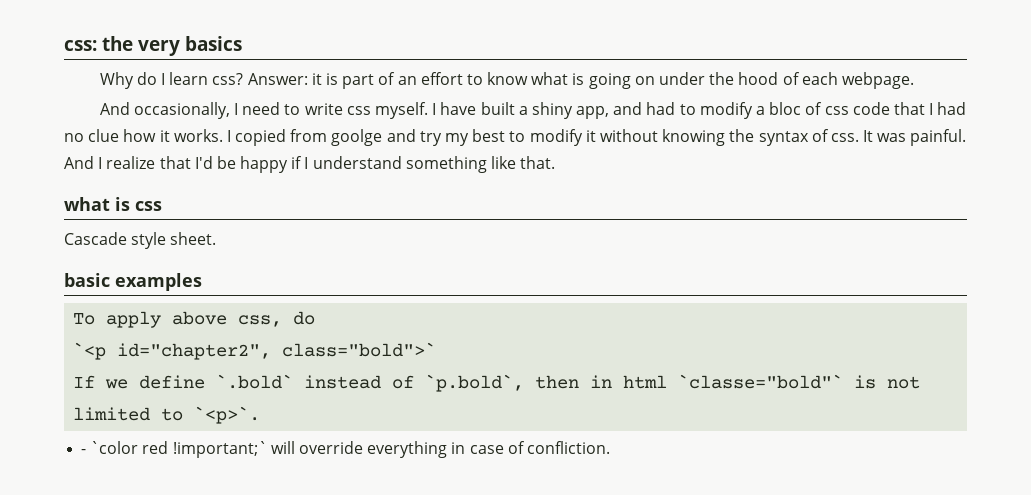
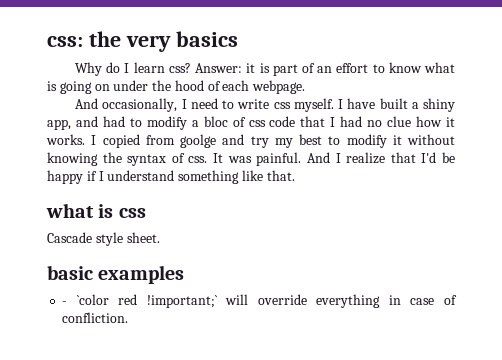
[73,311,316,328] [73,342,437,360] [73,374,921,392] [73,406,261,424] // To apply above css, do // `<p id="chapter2", class="bold">` // If we define `.bold` instead of `p.bold`, then in html `classe="bold"` is not limited to `<p>`. -> (185, 274) none

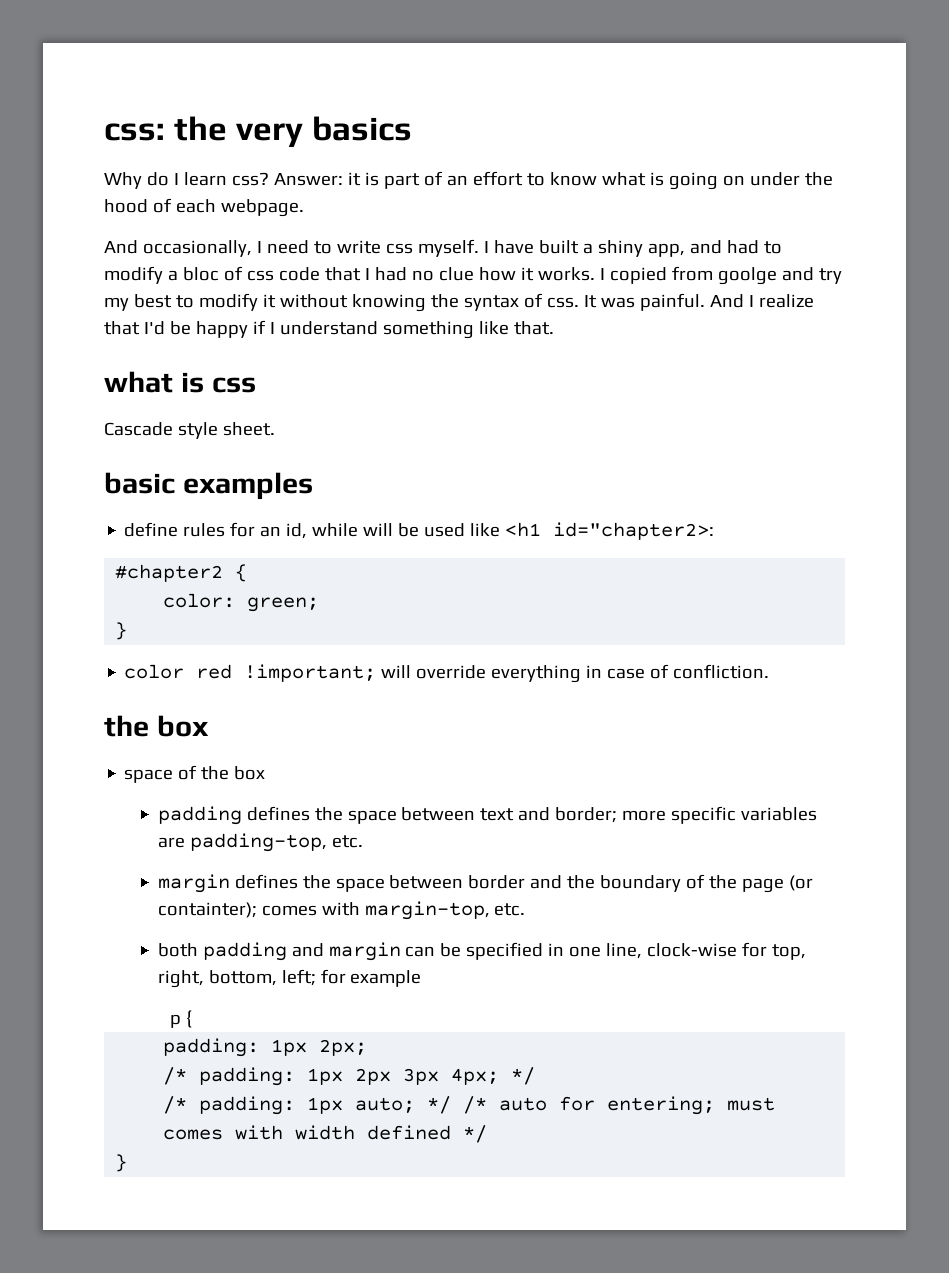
[62,294,218,308] - `color red !important;` -> [124,522,715,540] [115,564,248,582] [163,593,320,612] [115,622,128,640] [124,664,377,682] define rules for an id, while will be used like <h1 id="chapter2>: // #chapter2 { // color: green; // } // color red !important;
(129, 317) none -> [104,715,209,737] [124,765,266,783] [157,806,818,825] [157,833,363,852] [157,874,814,893] [157,901,526,920] [157,942,807,961] [157,969,422,988] [170,1010,193,1028] [163,1038,368,1057] [163,1067,536,1086] [163,1096,776,1115] [163,1125,488,1143] [115,1154,128,1172] // the box // space of the box // padding defines the space between text and border; more specific variables are padding-top, etc. // margin defines the space between border and the boundary of the page (or containter); comes with margin-top, etc. // both padding and margin can be specified in one line, clock-wise for top, right, bottom, left; for example // p { // padding: 1px 2px; // /* padding: 1px 2px 3px 4px; */ // /* padding: 1px auto; */ /* auto for entering; must comes with width defined */ // }

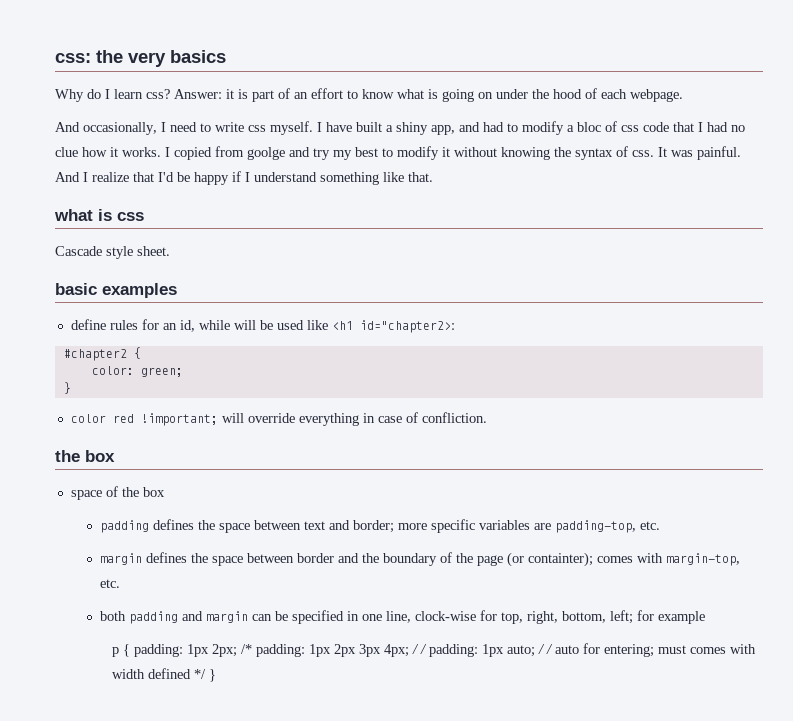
(193, 1019) // -> (131, 650) none
(368, 1047) // -> (238, 650) none
[511,1067,536,1085] [163,1096,188,1114] */ // /* -> [412,644,428,654] / /
[427,1096,488,1114] */ /* -> [538,644,554,654] / /
(488, 1134) // -> (207, 674) none

